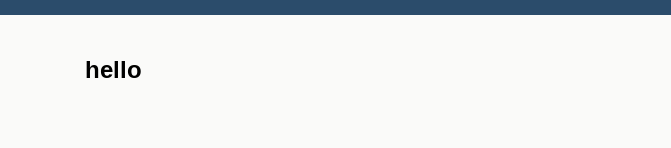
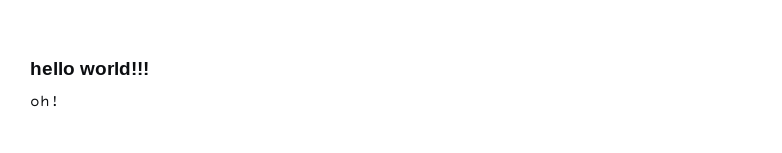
(142, 69) none -> [79,62,150,75] [30,95,60,107] world!!! // oh!

